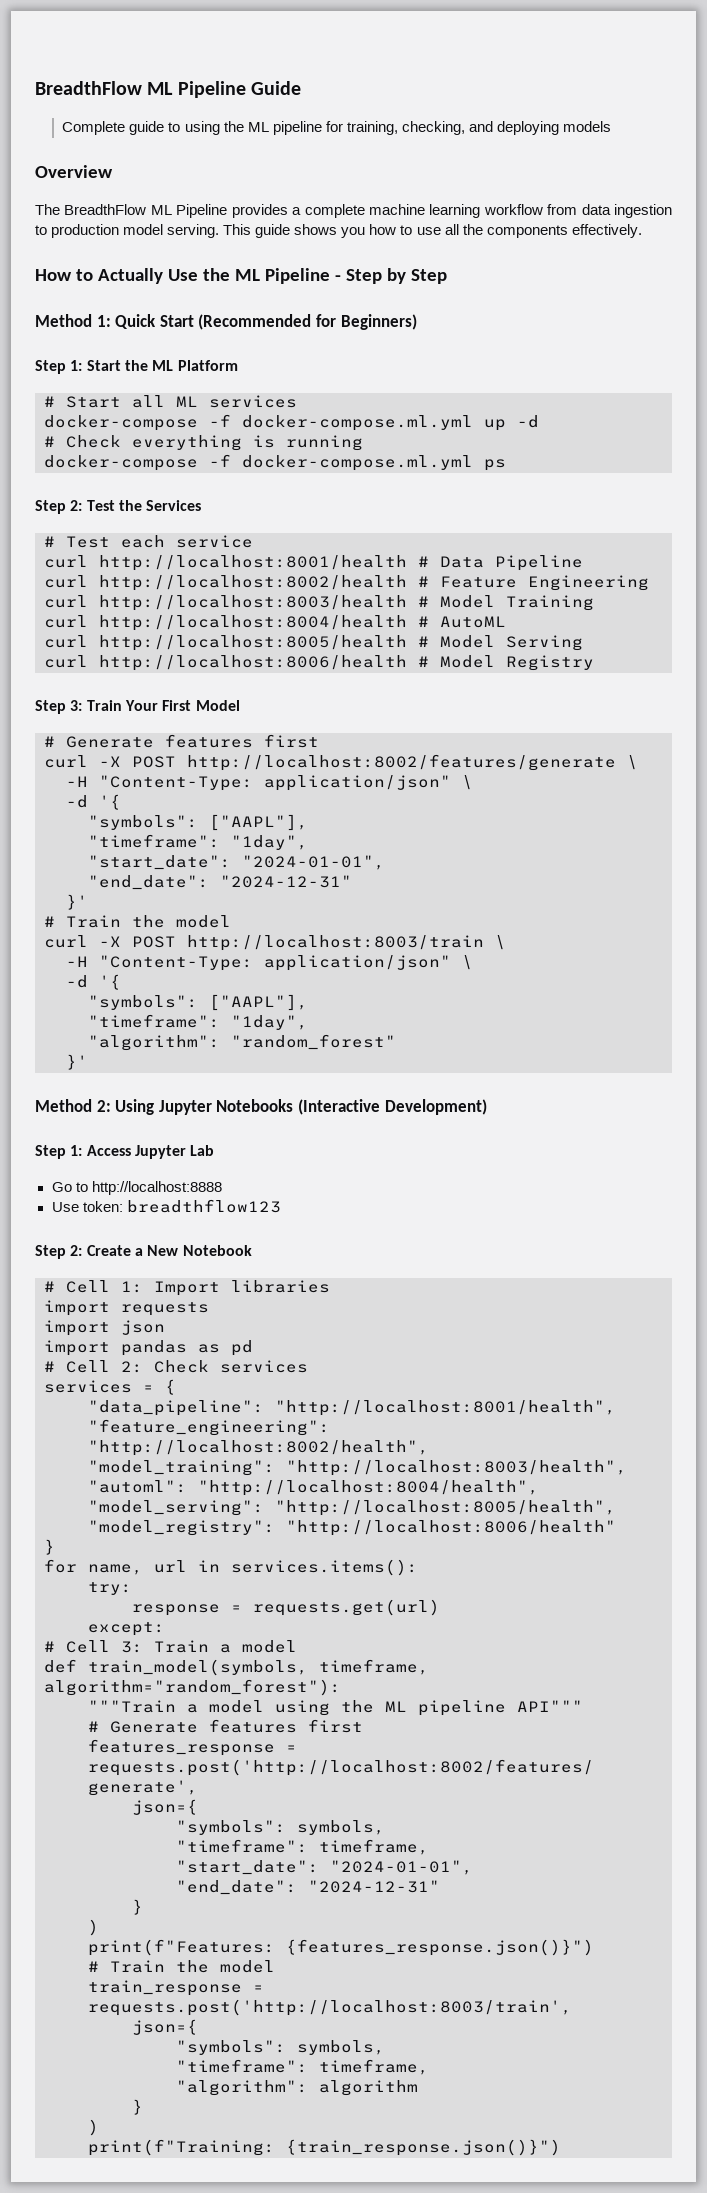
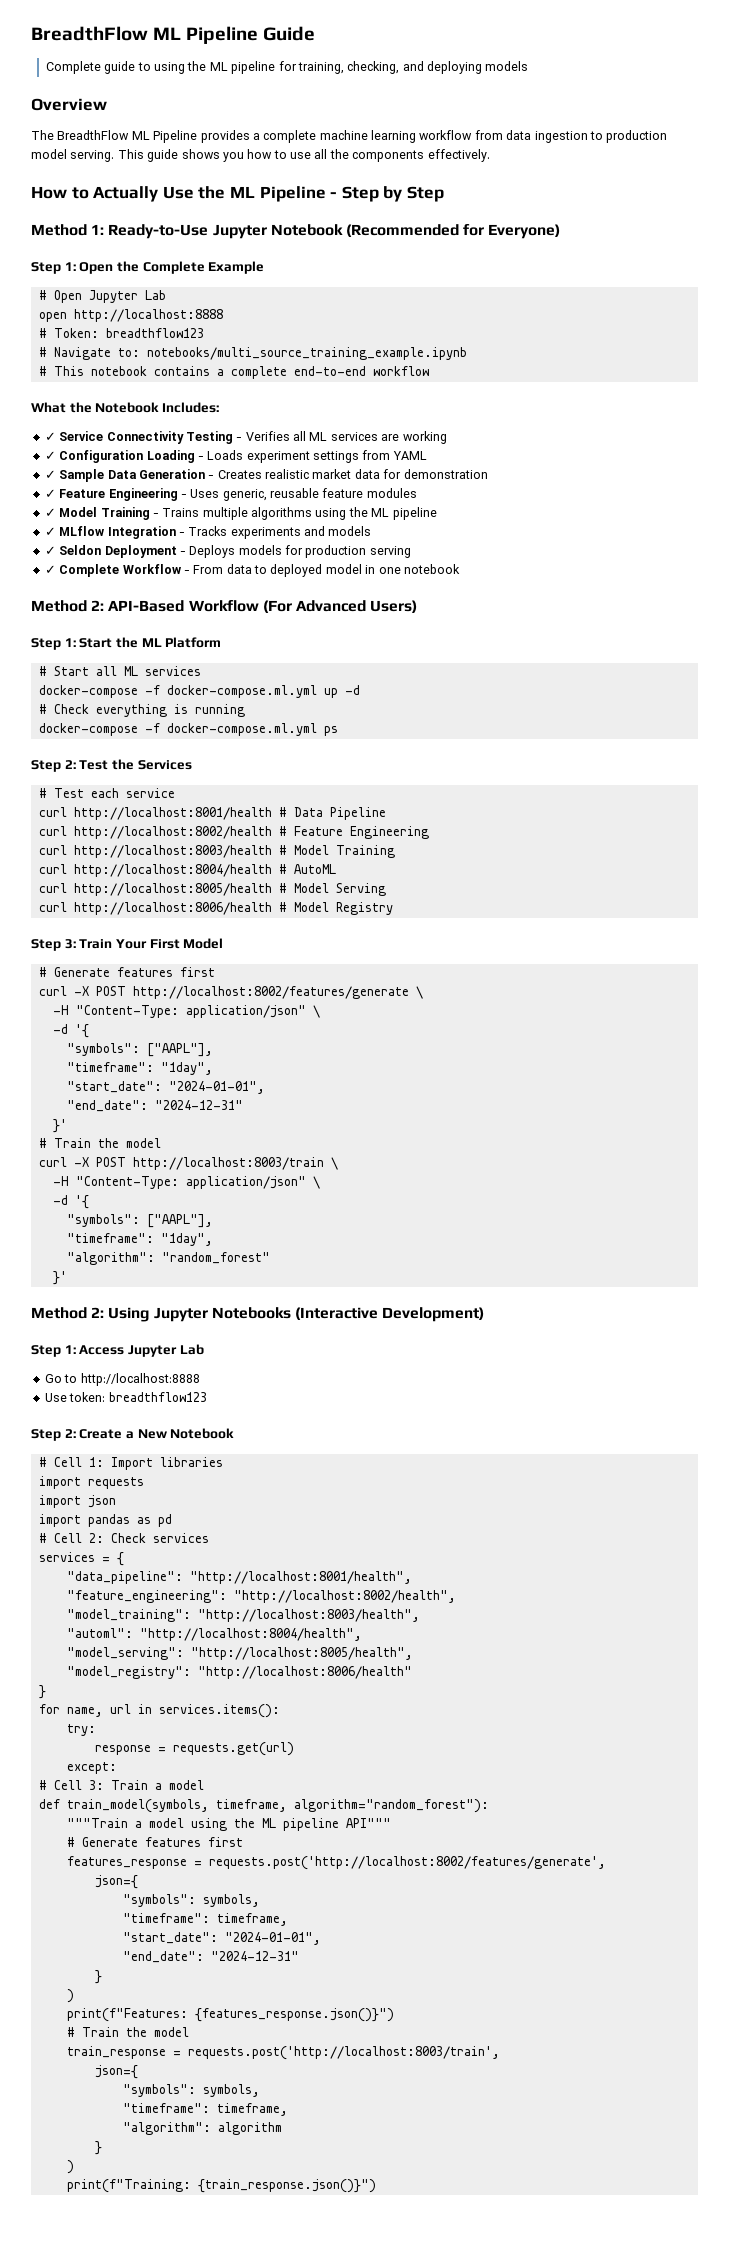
[115,314,417,330] Quick Start (Recommended for Beginners) -> [108,224,561,239] [31,261,265,274] [38,290,166,303] [38,309,223,322] [38,328,204,338] [38,347,467,360] [38,366,429,379] [31,402,219,413] [44,431,447,444] [44,450,427,463] [44,469,488,482] [44,488,417,501] [44,507,437,520] [44,526,372,539] [44,545,411,558] [44,564,460,577] [31,600,418,613] Ready-to-Use Jupyter Notebook (Recommended for Everyone) // Step 1: Open the Complete Example // # Open Jupyter Lab // open http://localhost:8888 // # Token: breadthflow123 // # Navigate to: notebooks/multi_source_training_example.ipynb // # This notebook contains a complete end-to-end workflow // What the Notebook Includes: // ✓ Service Connectivity Testing - Verifies all ML services are working // ✓ Configuration Loading - Loads experiment settings from YAML // ✓ Sample Data Generation - Creates realistic market data for demonstration // ✓ Feature Engineering - Uses generic, reusable feature modules // ✓ Model Training - Trains multiple algorithms using the ML pipeline // ✓ MLflow Integration - Tracks experiments and models // ✓ Seldon Deployment - Deploys models for production serving // ✓ Complete Workflow - From data to deployed model in one notebook // Method 2: API-Based Workflow (For Advanced Users)

